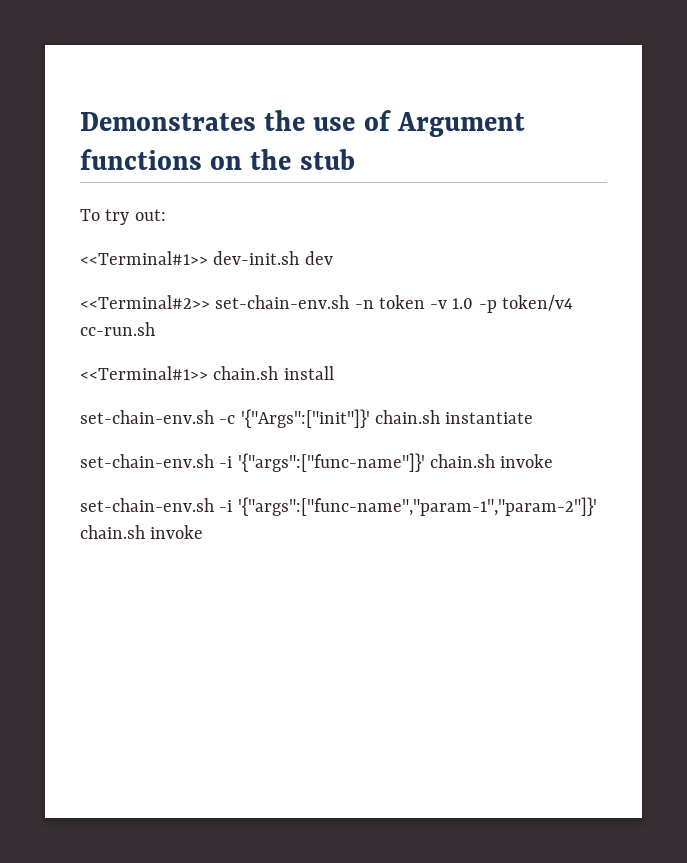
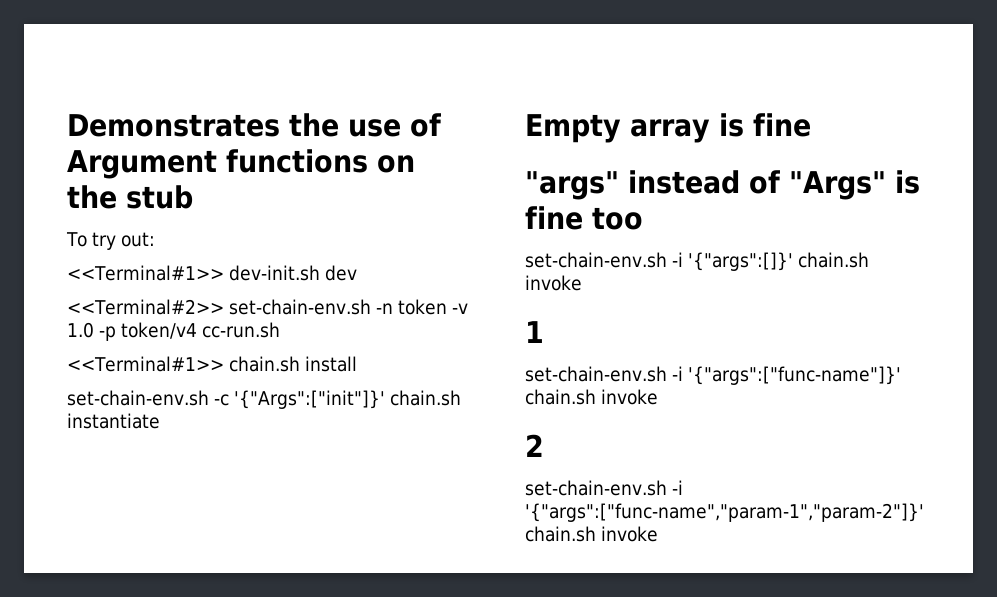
(534, 418) none -> [525,113,811,143] [525,170,920,200] [525,206,643,230] [525,252,870,271] [525,275,582,291] [525,321,544,343] // Empty array is fine // "args" instead of "Args" is fine too // set-chain-env.sh -i '{"args":[]}' chain.sh invoke // 1
(554, 461) none -> [525,434,544,457] // 2

